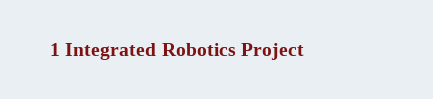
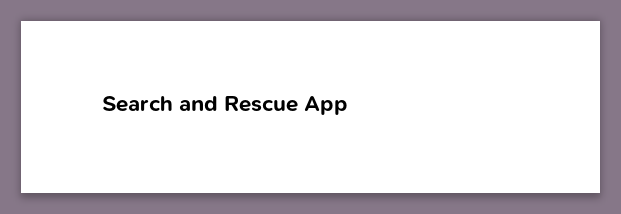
[50,43,304,60] 1 Integrated Robotics Project -> [102,96,349,115] Search and Rescue App

